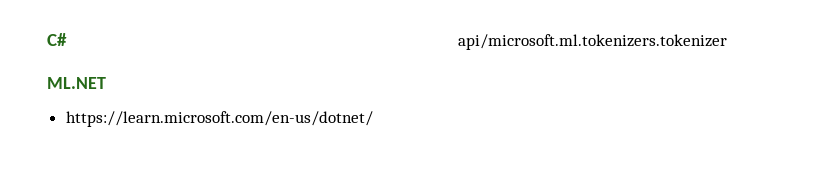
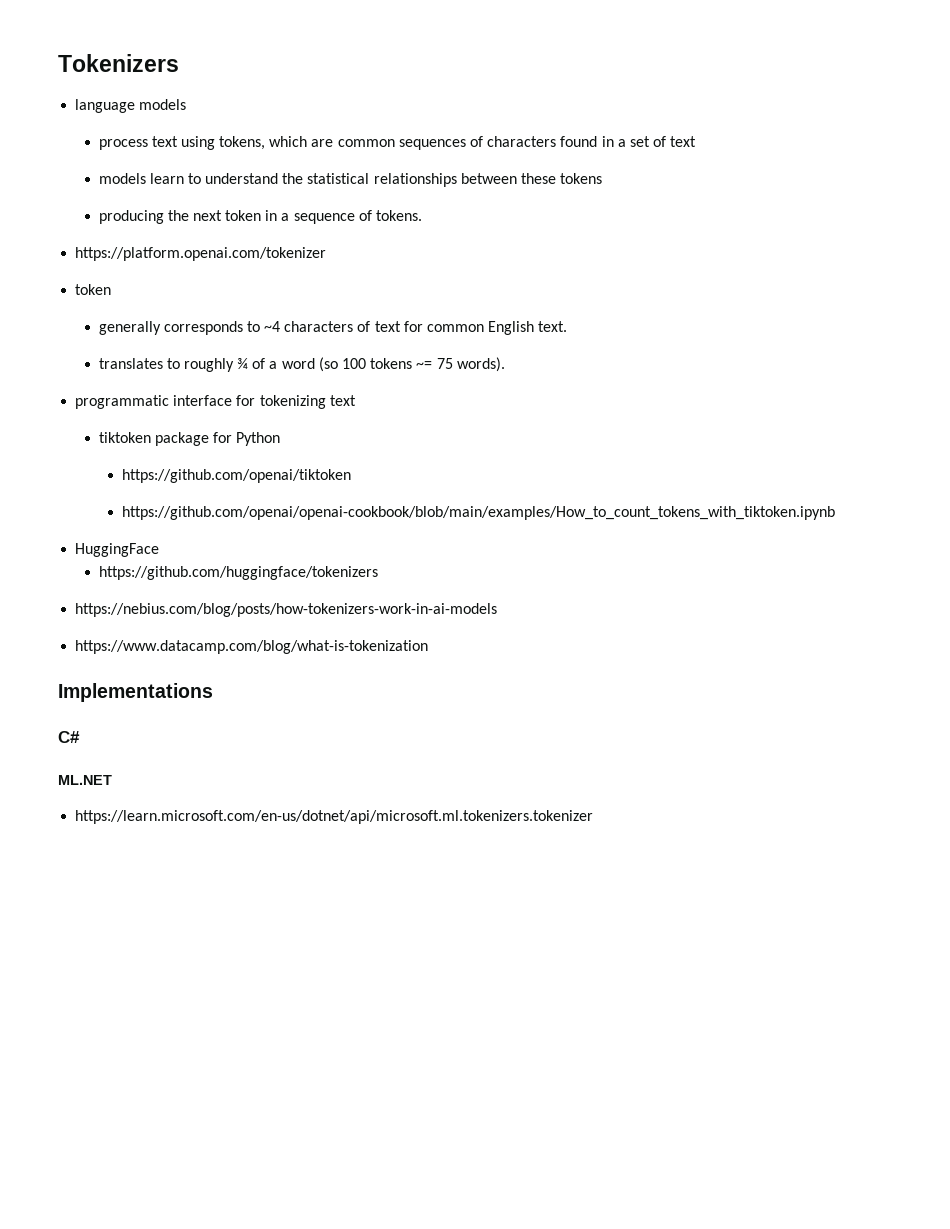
(47, 39) none -> [58,54,179,72] [75,99,187,113] [98,136,697,150] [98,173,603,187] [98,210,423,224] [75,247,327,261] [75,284,112,295] [98,321,568,335] [98,357,505,372] [75,395,356,409] [98,432,281,446] [122,469,352,483] [122,506,836,520] [75,543,160,557] [98,566,378,580] [75,603,498,617] [75,640,429,654] [58,683,213,702] Tokenizers // language models // process text using tokens, which are common sequences of characters found in a set of text // models learn to understand the statistical relationships between these tokens // producing the next token in a sequence of tokens. // https://platform.openai.com/tokenizer // token // generally corresponds to ~4 characters of text for common English text. // translates to roughly ¾ of a word (so 100 tokens ~= 75 words). // programmatic interface for tokenizing text // tiktoken package for Python // https://github.com/openai/tiktoken // https://github.com/openai/openai-cookbook/blob/main/examples/How_to_count_tokens_with_tiktoken.ipynb // HuggingFace // https://github.com/huggingface/tokenizers // https://nebius.com/blog/posts/how-tokenizers-work-in-ai-models // https://www.datacamp.com/blog/what-is-tokenization // Implementations //

